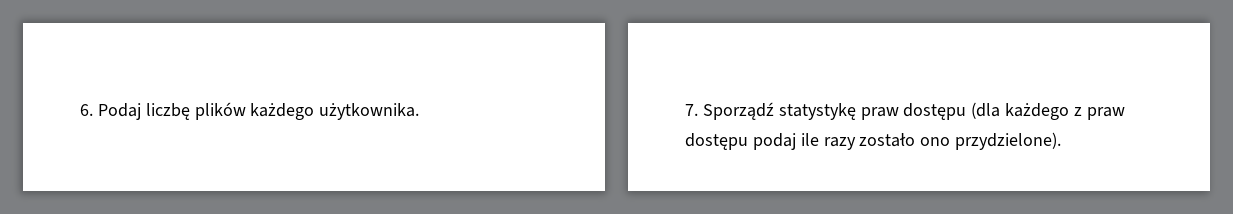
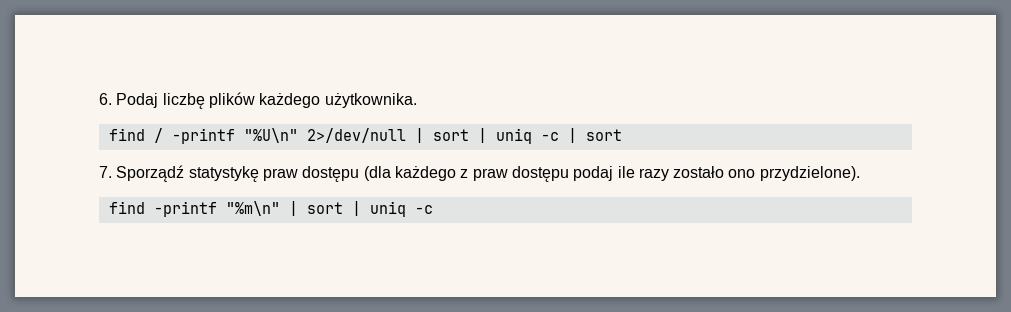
(420, 111) none -> [108,128,622,144] // find / -printf "%U\n" 2>/dev/null | sort | uniq -c | sort
(1062, 141) none -> [108,201,433,217] // find -printf "%m\n" | sort | uniq -c

